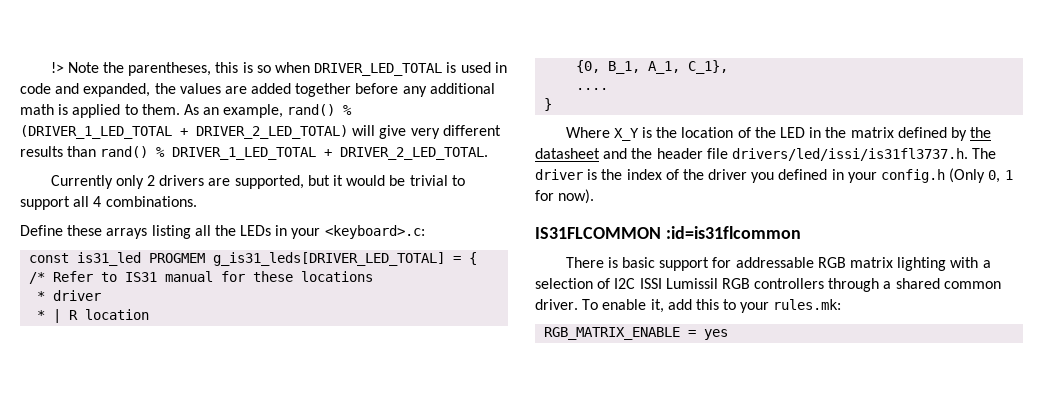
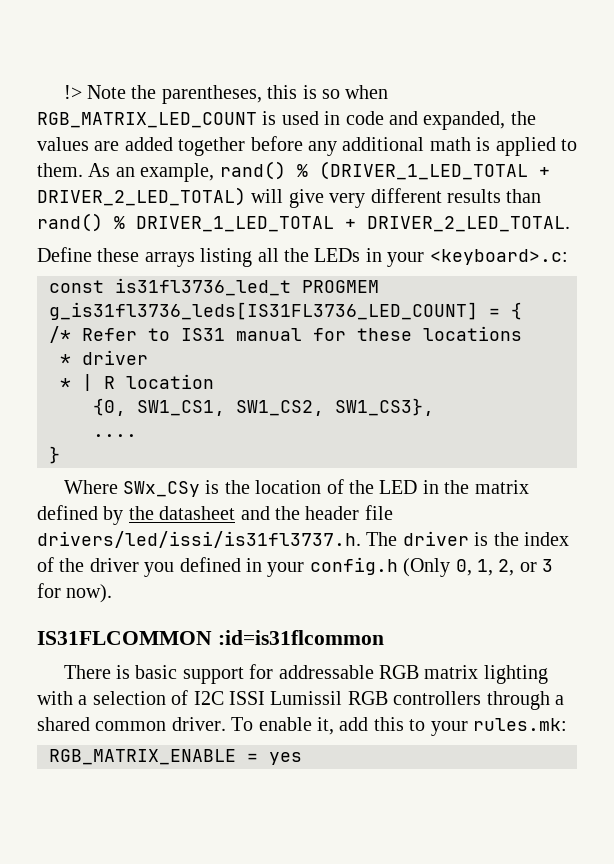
[314,63,443,76] DRIVER_LED_TOTAL -> [37,112,257,128] RGB_MATRIX_LED_COUNT
[50,175,465,189] [20,196,197,210] // Currently only 2 drivers are supported, but it would be trivial to support all 4 combinations. -> (570, 224) none
[77,252,446,266] is31_led PROGMEM g_is31_leds[DRIVER_LED_TOTAL] -> [115,278,379,296] [49,302,478,320] is31fl3736_led_t PROGMEM g_is31fl3736_leds[IS31FL3736_LED_COUNT]
[608,60,729,74] B_1, A_1, C_1}, -> [137,398,434,416] SW1_CS1, SW1_CS2, SW1_CS3},
[613,128,639,141] X_Y -> [122,481,200,497] SWx_CSy
[1004,170,1013,180] 1 -> [476,559,554,576] 1, 2, or 3

